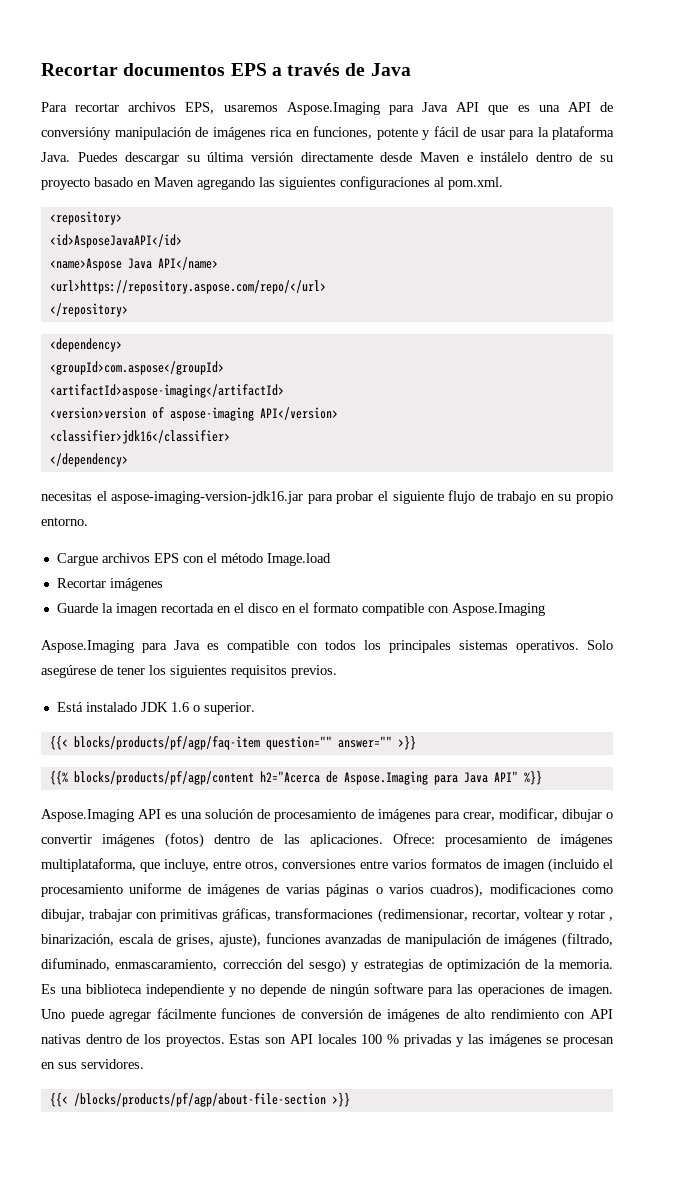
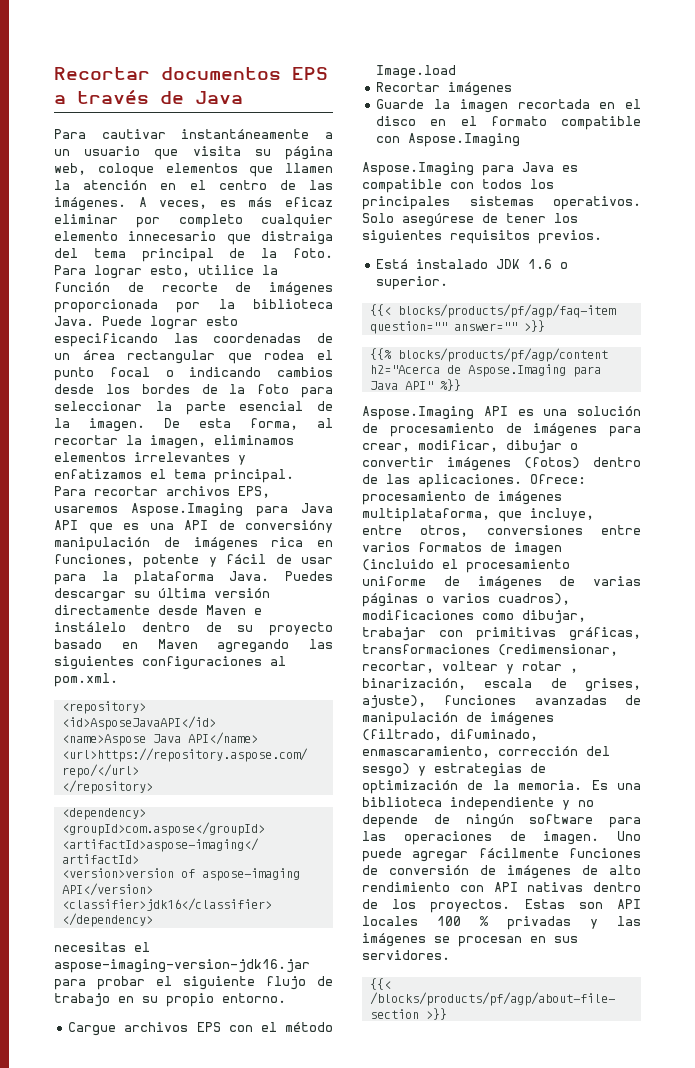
(67, 107) none -> [101,129,333,139] [54,146,333,160] [54,163,333,177] [54,180,333,190] [54,197,333,211] [54,214,333,228] [54,231,333,245] [54,248,333,262] [54,265,278,279] [54,282,333,296] [54,299,333,313] [54,316,238,330] [54,333,333,347] [54,350,333,364] [54,367,333,381] [54,384,334,398] [54,401,333,415] [54,418,333,432] [54,435,294,449] [54,452,246,465] [54,469,294,483] [54,486,86,496] cautivar instantáneamente a un usuario que visita su página web, coloque elementos que llamen la atención en el centro de las imágenes. A veces, es más eficaz eliminar por completo cualquier elemento innecesario que distraiga del tema principal de la foto. Para lograr esto, utilice la función de recorte de imágenes proporcionada por la biblioteca Java. Puede lograr esto especificando las coordenadas de un área rectangular que rodea el punto focal o indicando cambios desde los bordes de la foto para seleccionar la parte esencial de la imagen. De esta forma, al recortar la imagen, eliminamos elementos irrelevantes y enfatizamos el tema principal. Para

